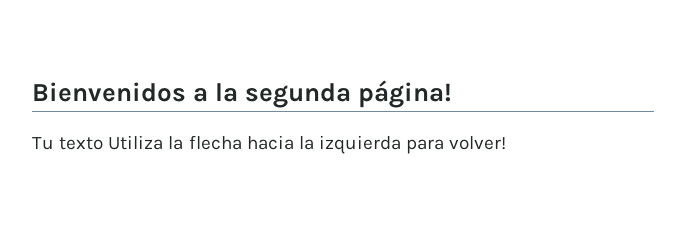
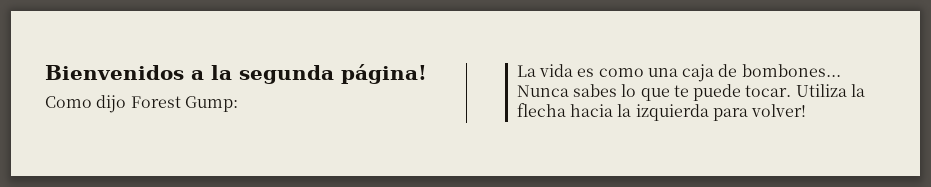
[32,137,104,150] Tu texto -> [45,95,238,113] [516,64,841,82] [516,84,792,101] Como dijo Forest Gump: // La vida es como una caja de bombones... Nunca sabes lo que te puede tocar.

